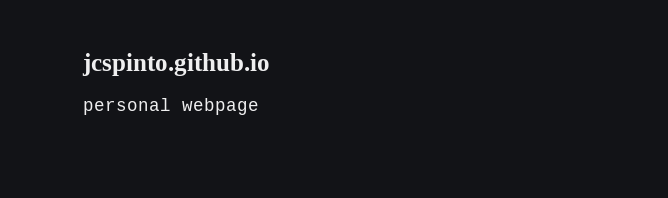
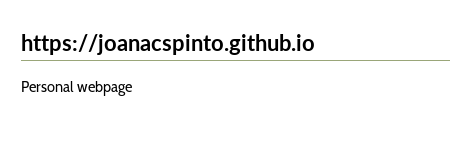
[82,53,270,76] [83,98,171,115] jcspinto.github.io // personal -> [21,34,315,55] [21,81,74,92] https://joanacspinto.github.io // Personal

